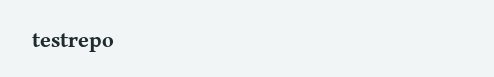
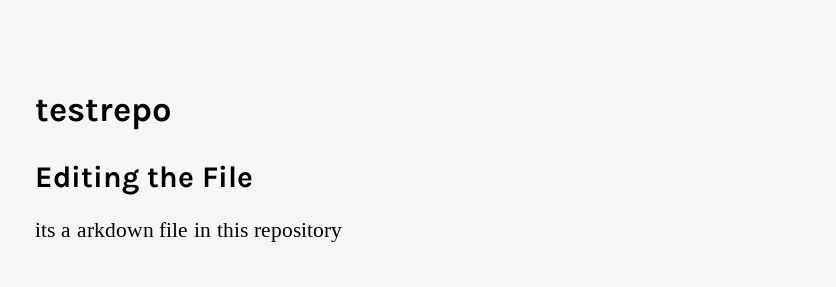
(114, 42) none -> [35,165,254,195] [35,222,342,242] // Editing the File // its a arkdown file in this repository

